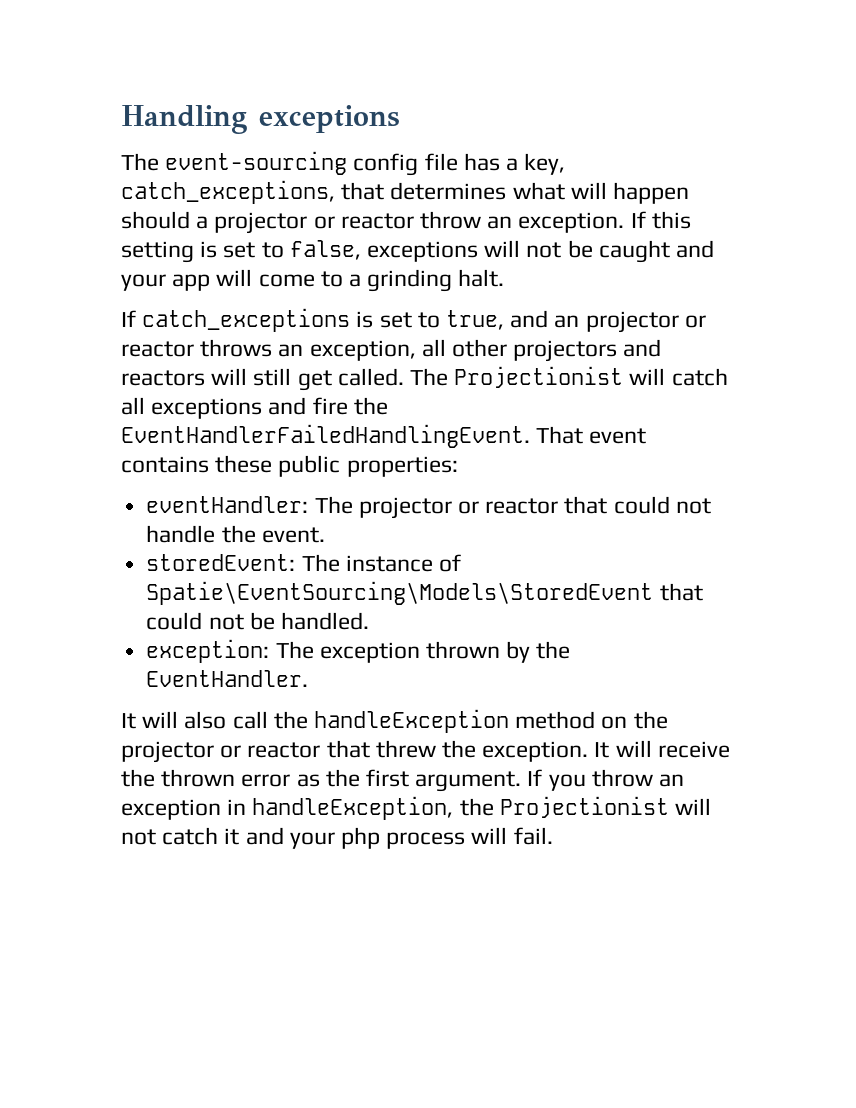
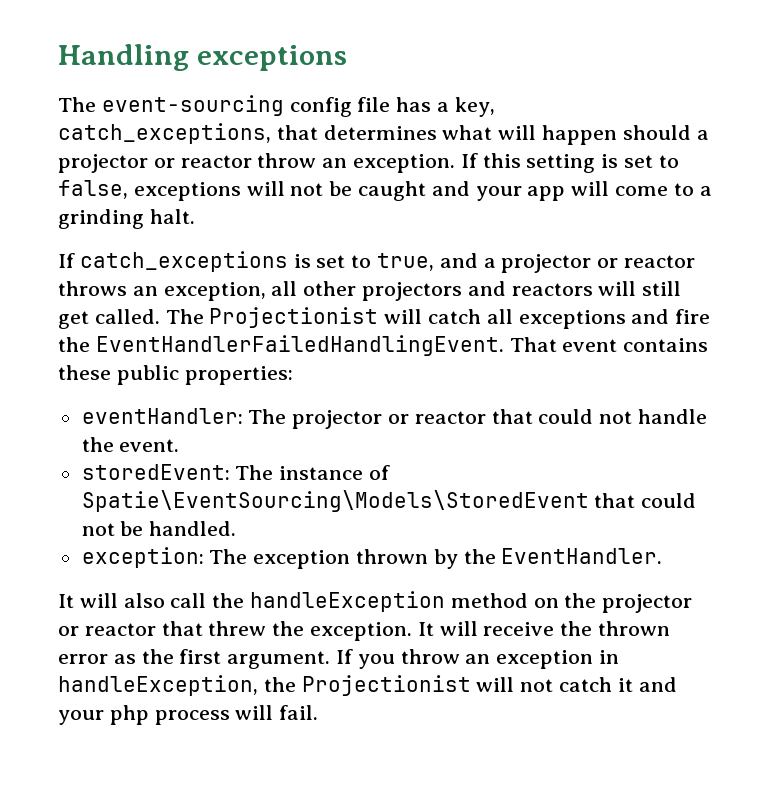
[554,315,580,328] an -> [483,258,496,268] a

